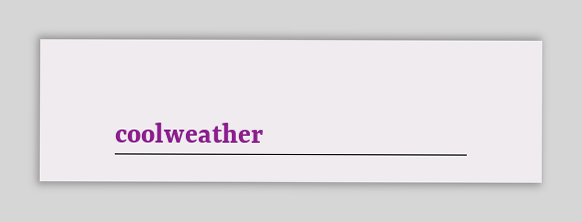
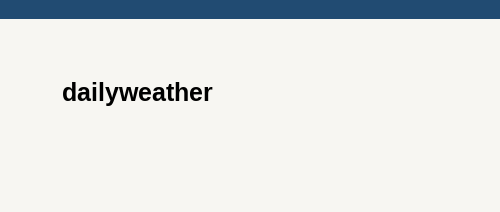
[114,122,263,143] coolweather -> [62,82,213,106] dailyweather

